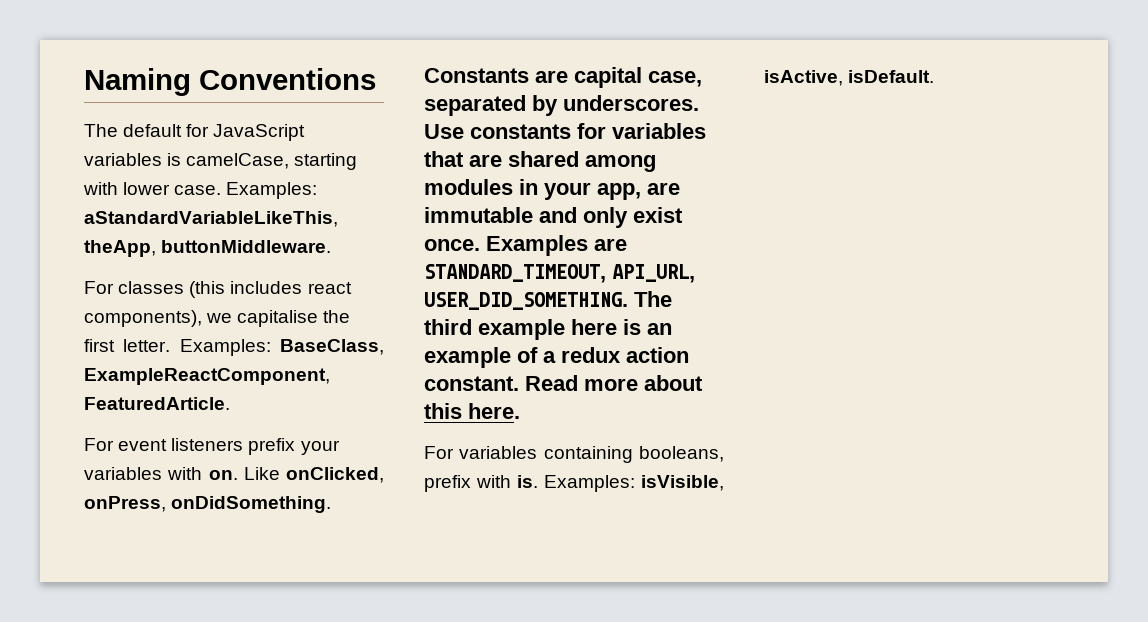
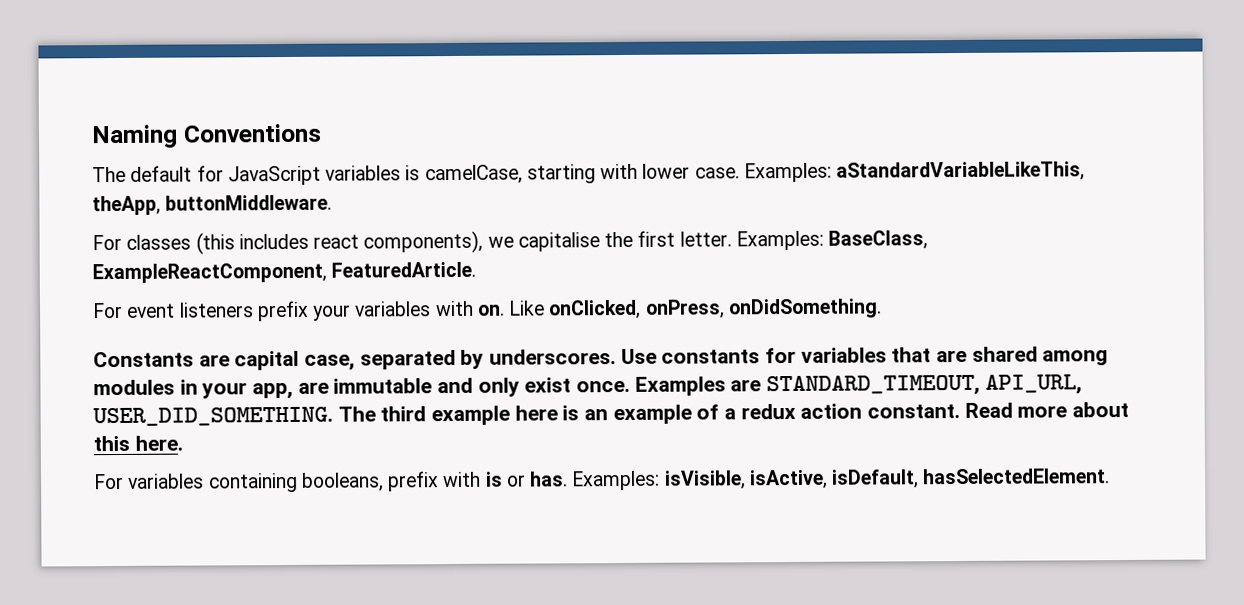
[517,475,538,488] is. -> [485,471,569,487] is or has.
[848,70,935,83] isDefault. -> [831,468,1111,489] isDefault, hasSelectedElement.

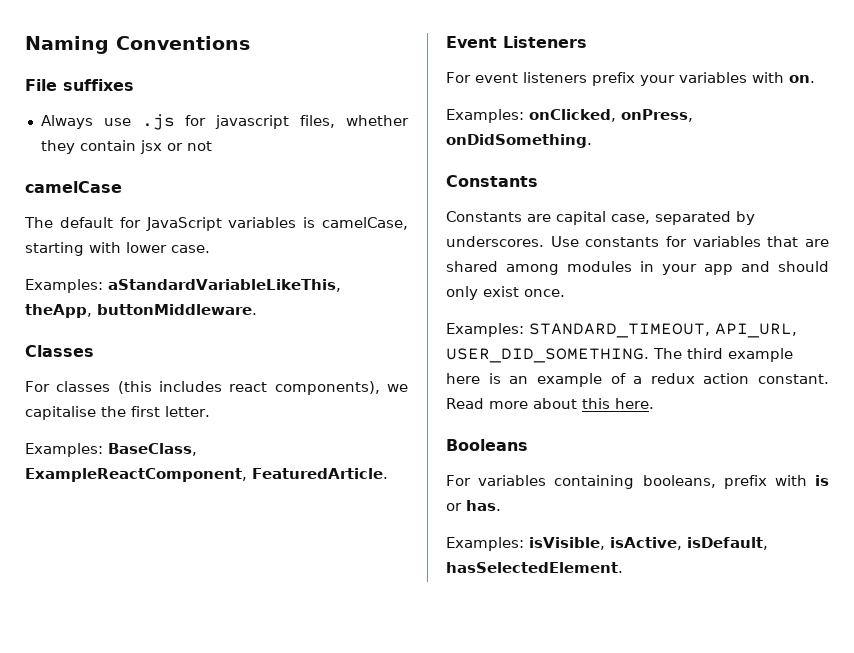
(322, 133) none -> [25,79,134,91] [40,114,409,130] [40,140,212,154] [25,181,122,193] // File suffixes // Always use .js for javascript files, whether they contain jsx or not // camelCase
(740, 173) none -> (210, 249) //
(333, 202) none -> [25,345,94,357] // Classes
(732, 239) none -> (210, 411) //
(477, 269) none -> [446,36,587,48] // Event Listeners
[508,300,546,316] Like -> [446,109,524,123] // Examples:
(194, 359) none -> [446,211,522,222] // Constants
[252,377,474,400] app, are immutable and -> [704,261,829,275] app and should
[634,376,762,396] Examples are -> [446,323,524,337] // Examples:
(183, 443) none -> [446,439,528,451] // Booleans
(569, 479) none -> (501, 505) //

